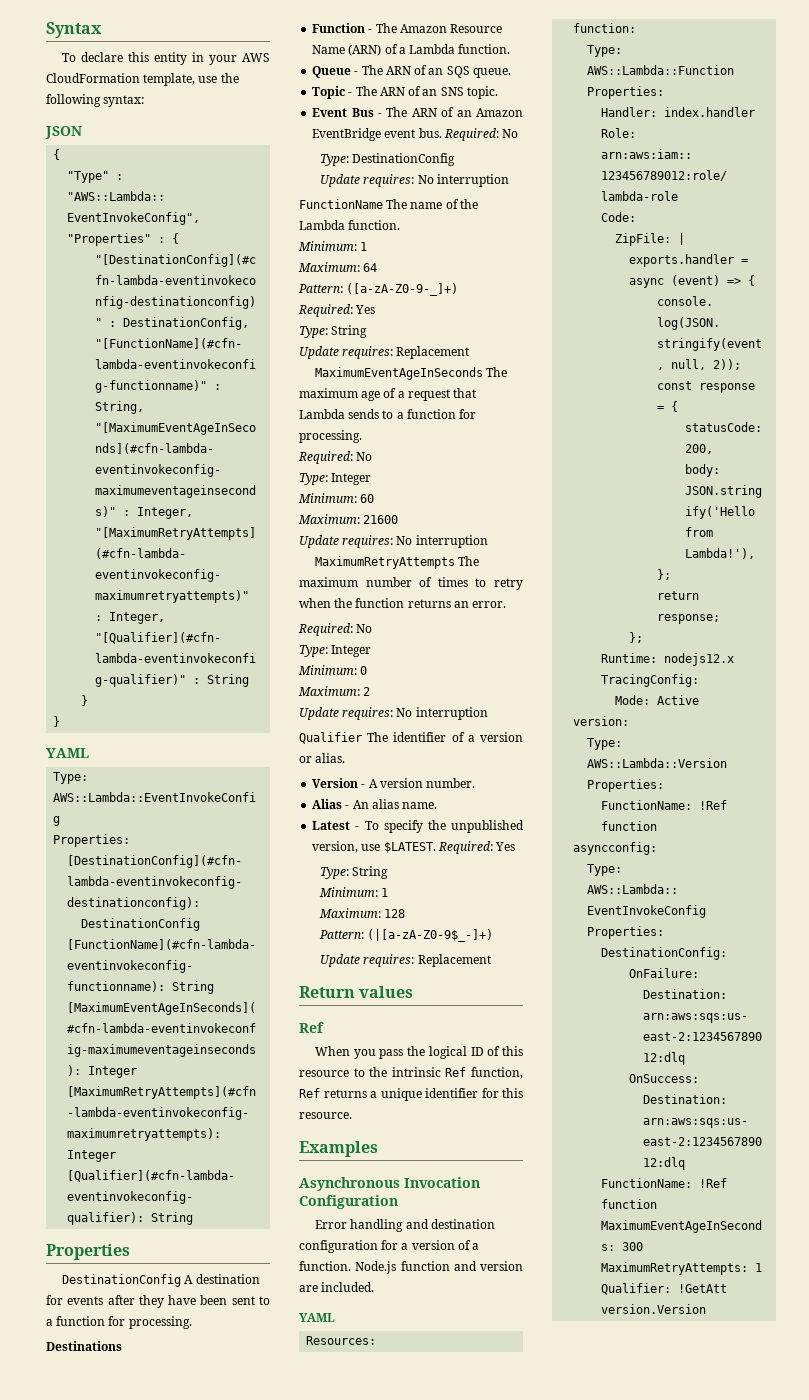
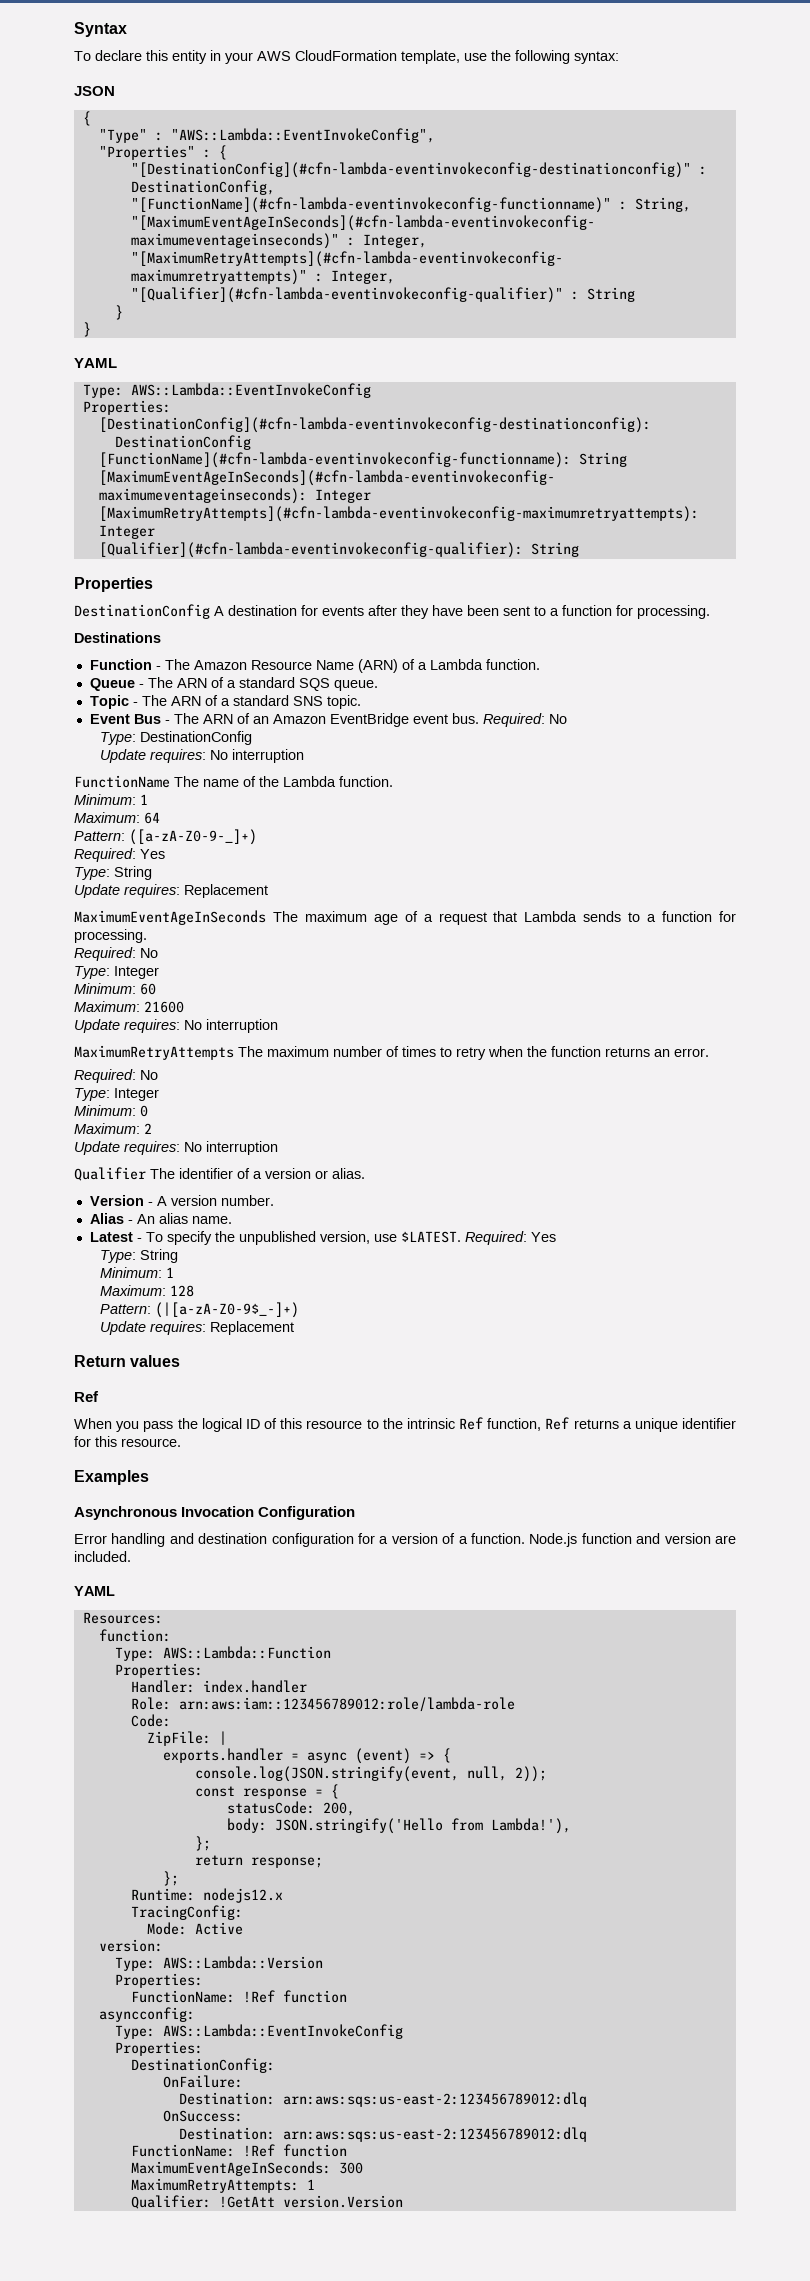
[428,68,444,75] an -> [226,677,295,688] a standard
[422,89,438,96] an -> [220,695,289,706] a standard

